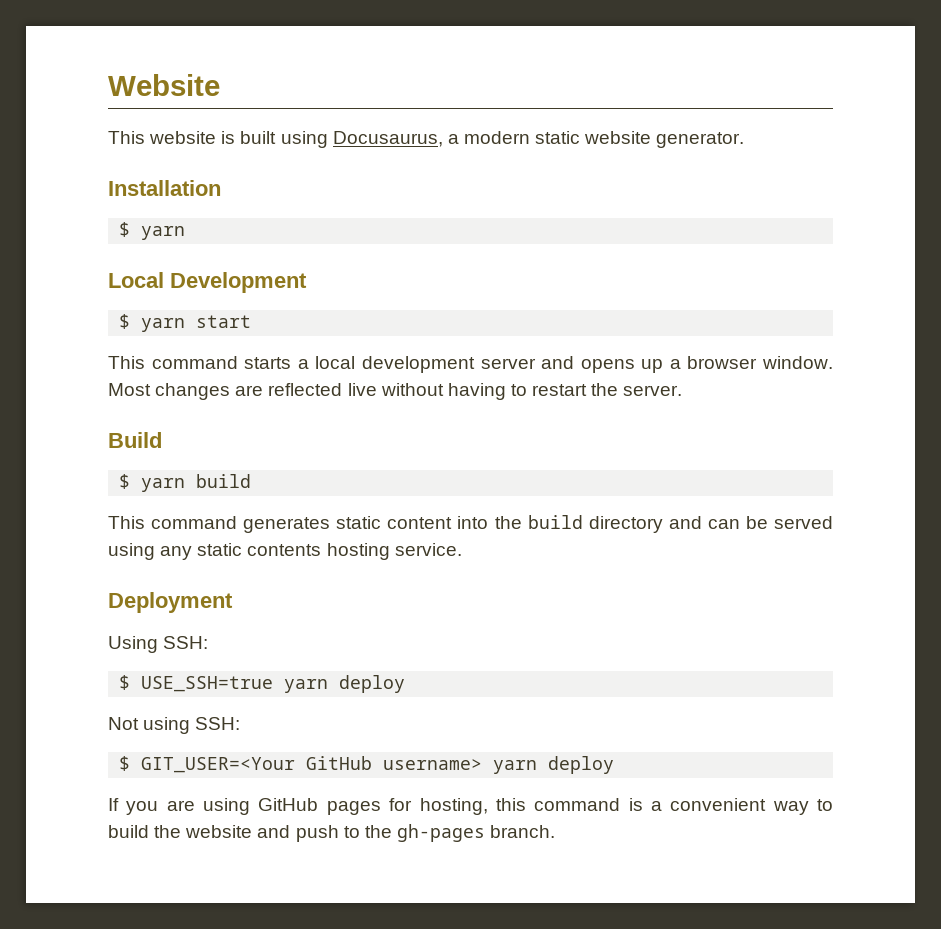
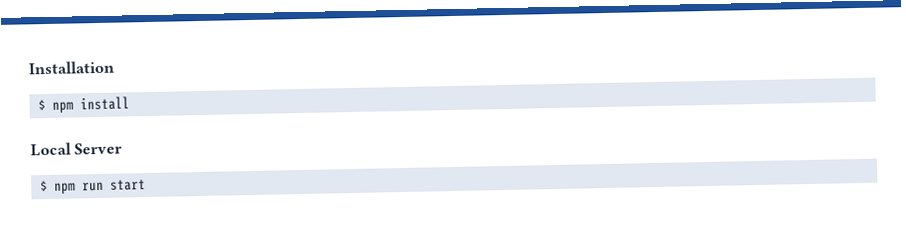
[108,74,220,96] [108,131,745,148] Website // This website is built using Docusaurus, a modern static website generator. // -> (28, 67) none
[141,226,186,240] yarn -> [52,96,131,113] npm install
[170,272,307,293] [119,314,186,332] Development // $ yarn -> [74,142,123,155] [40,179,105,194] Server // $ npm run
[108,356,834,373] [108,383,683,400] [108,432,162,448] [119,474,252,492] [108,515,833,533] [108,543,462,560] [108,592,233,613] [108,636,209,653] [119,675,406,693] [108,717,241,734] [119,756,615,774] [108,798,833,815] [108,824,556,842] // This command starts a local development server and opens up a browser window. Most changes are reflected live without having to restart the server. // Build // $ yarn build // This command generates static content into the build directory and can be served using any static contents hosting service. // Deployment // Using SSH: // $ USE_SSH=true yarn deploy // Not using SSH: // $ GIT_USER=<Your GitHub username> yarn deploy // If you are using GitHub pages for hosting, this command is a convenient way to build the website and push to the gh-pages branch. -> (147, 185) none

